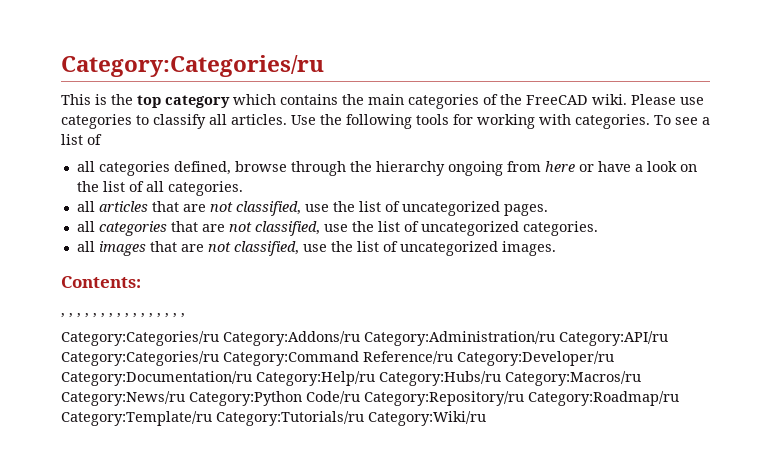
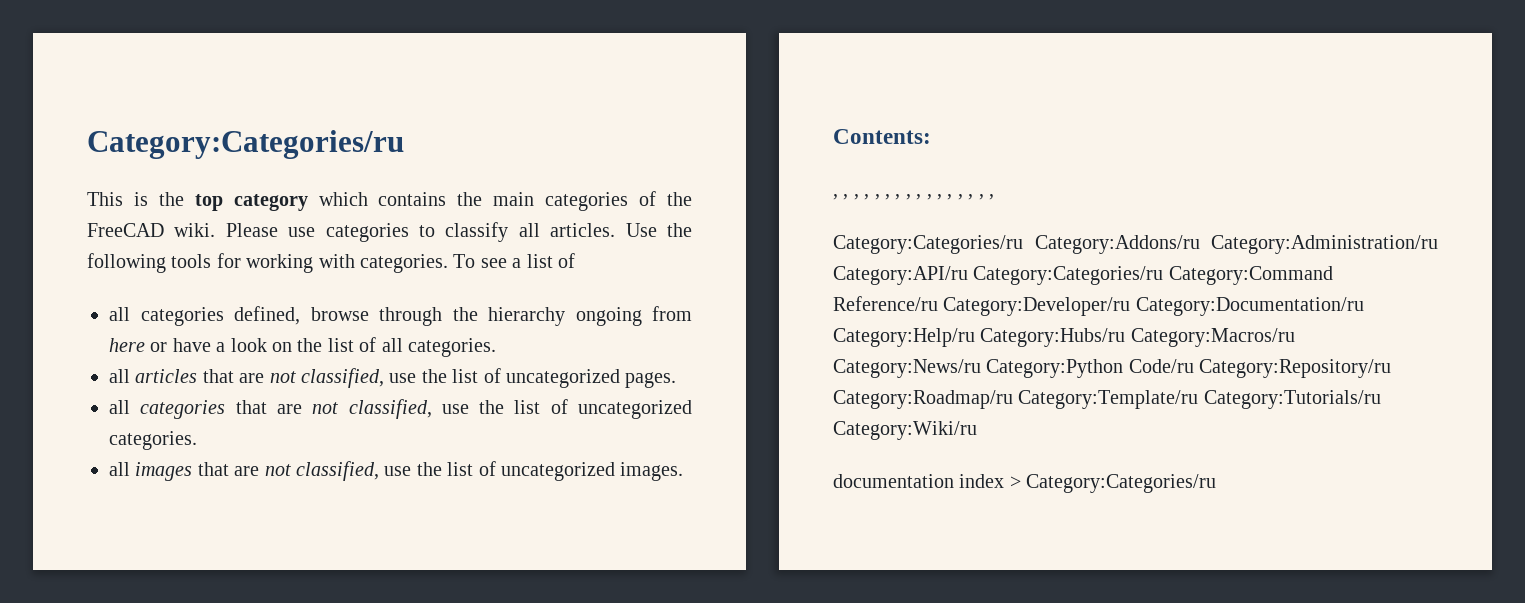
(486, 418) none -> [833,474,1217,493] // documentation index > Category:Categories/ru

